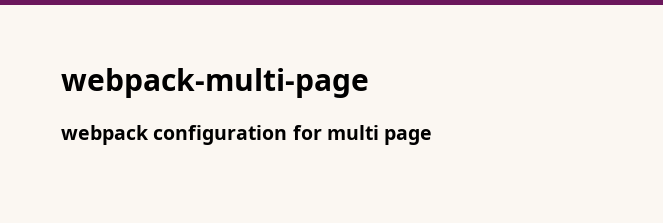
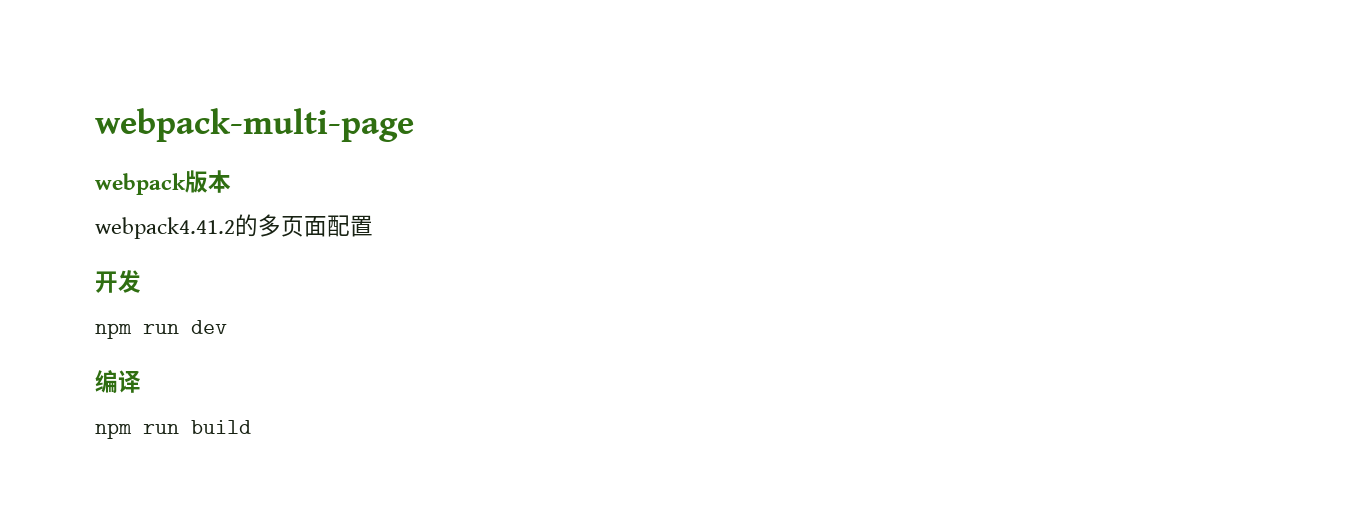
[153,125,433,145] configuration for multi page -> [185,170,231,193] [95,214,373,239] [95,270,141,293] [95,320,227,339] [95,370,141,393] [95,420,251,439] 版本 // webpack4.41.2的多页面配置 // 开发 // npm run dev // 编译 // npm run build

